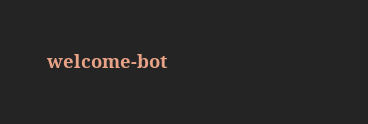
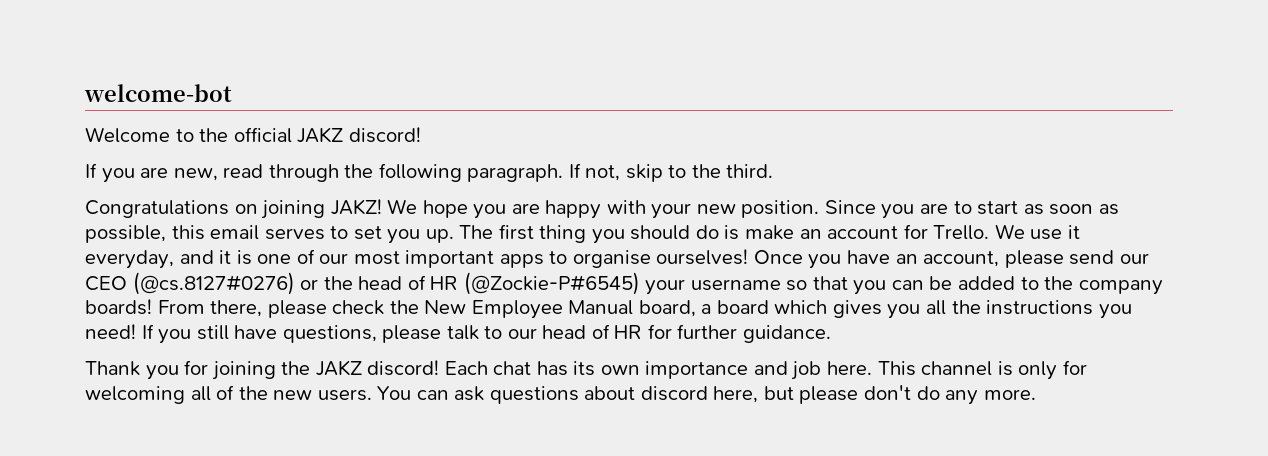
(168, 61) none -> [85,127,421,143] [85,163,774,183] [85,199,1119,219] [85,224,1080,244] [85,249,1149,269] [85,272,1163,295] [85,299,1132,319] [85,324,832,344] [85,360,1087,380] [85,385,1036,405] // Welcome to the official JAKZ discord! // If you are new, read through the following paragraph. If not, skip to the third. // Congratulations on joining JAKZ! We hope you are happy with your new position. Since you are to start as soon as possible, this email serves to set you up. The first thing you should do is make an account for Trello. We use it everyday, and it is one of our most important apps to organise ourselves! Once you have an account, please send our CEO (@cs.8127#0276) or the head of HR (@Zockie-P#6545) your username so that you can be added to the company boards! From there, please check the New Employee Manual board, a board which gives you all the instructions you need! If you still have questions, please talk to our head of HR for further guidance. // Thank you for joining the JAKZ discord! Each chat has its own importance and job here. This channel is only for welcoming all of the new users. You can ask questions about discord here, but please don't do any more.

